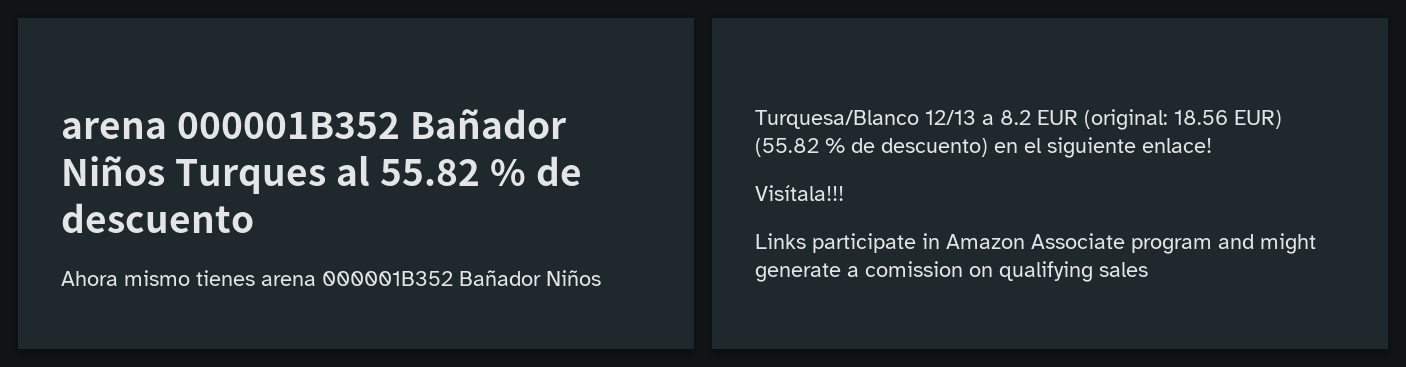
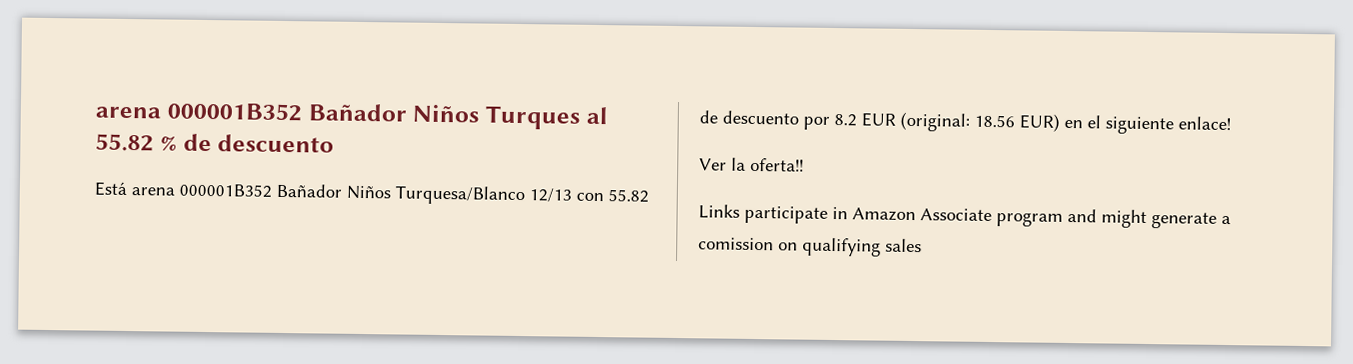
[61,270,255,286] Ahora mismo tienes -> [94,181,127,196] Está
[982,114,994,125] a -> [576,189,649,203] [699,110,830,130] con 55.82 de descuento por
[755,138,988,157] (55.82 % de descuento) -> (1060, 122) none
[755,185,844,201] Visítala!!! -> [699,157,804,172] Ver la oferta!!

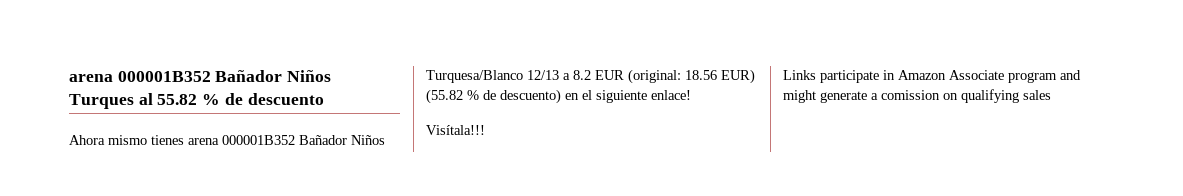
[94,181,127,196] Está -> [69,135,184,145] Ahora mismo tienes
[576,189,649,203] [699,110,830,130] con 55.82 de descuento por -> [563,73,570,80] a
(1060, 122) none -> [426,89,561,104] (55.82 % de descuento)
[699,157,804,172] Ver la oferta!! -> [426,125,485,135] Visítala!!!

